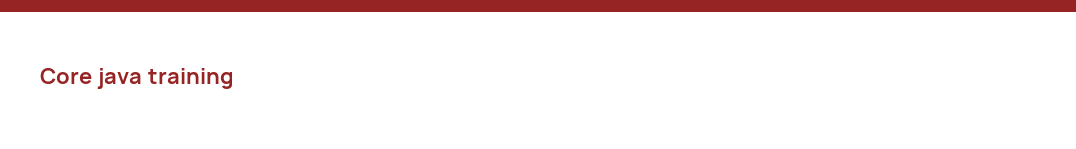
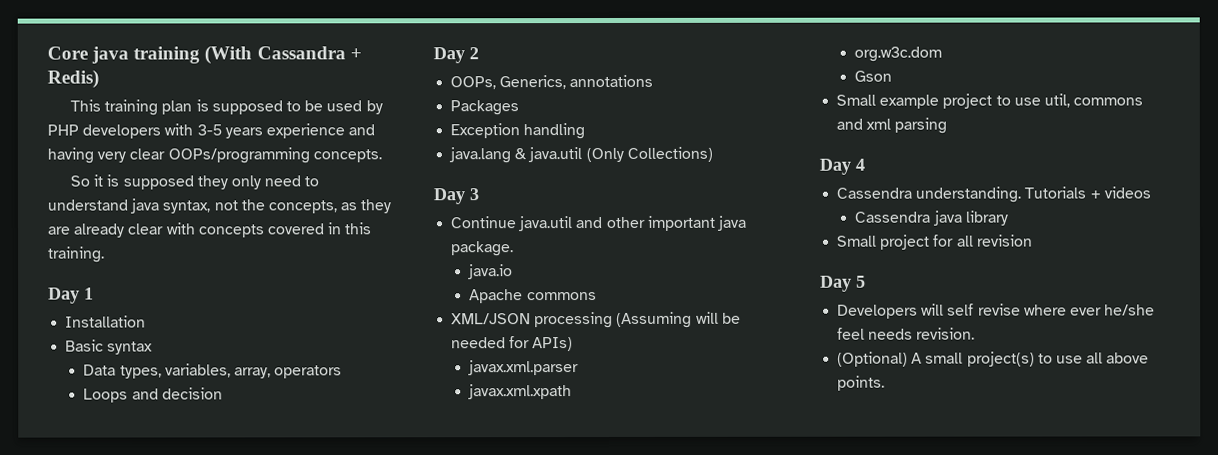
(234, 78) none -> [204,45,362,65] [47,69,99,89] [70,99,383,116] [47,123,376,139] [47,147,382,164] [70,174,320,190] [47,198,392,214] [47,222,373,238] [48,246,105,263] [48,287,94,304] [65,315,147,328] [65,339,154,355] [83,363,343,379] [83,387,223,403] [433,47,479,64] [450,74,654,90] [450,100,520,116] [450,123,586,140] [449,146,713,164] [433,188,479,205] [450,215,747,232] [451,241,515,257] [468,264,514,280] [469,289,597,304] [451,311,741,329] [451,336,574,352] [468,360,580,376] [468,384,573,400] [854,46,943,62] [854,70,893,82] [836,93,1144,109] [836,117,948,134] [819,158,865,175] [836,186,1151,203] [854,210,1008,226] [837,234,1033,250] [820,275,866,292] [837,303,1156,319] [837,327,976,340] [837,351,1150,367] [837,375,886,391] (With Cassandra + Redis) // This training plan is supposed to be used by PHP developers with 3-5 years experience and having very clear OOPs/programming concepts. // So it is supposed they only need to understand java syntax, not the concepts, as they are already clear with concepts covered in this training. // Day 1 // Installation // Basic syntax // Data types, variables, array, operators // Loops and decision // Day 2 // OOPs, Generics, annotations // Packages // Exception handling // java.lang & java.util (Only Collections) // Day 3 // Continue java.util and other important java package. // java.io // Apache commons // XML/JSON processing (Assuming will be needed for APIs) // javax.xml.parser // javax.xml.xpath // org.w3c.dom // Gson // Small example project to use util, commons and xml parsing // Day 4 // Cassendra understanding. Tutorials + videos // Cassendra java library // Small project for all revision // Day 5 // Developers will self revise where ever he/she feel needs revision. // (Optional) A small project(s) to use all above points.

